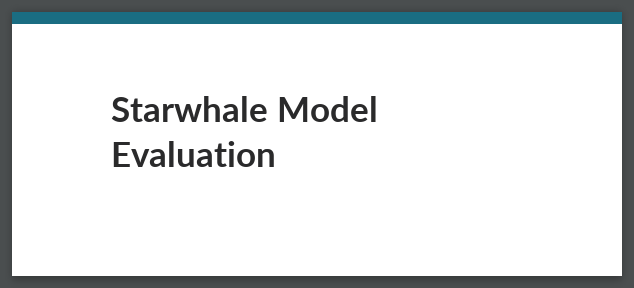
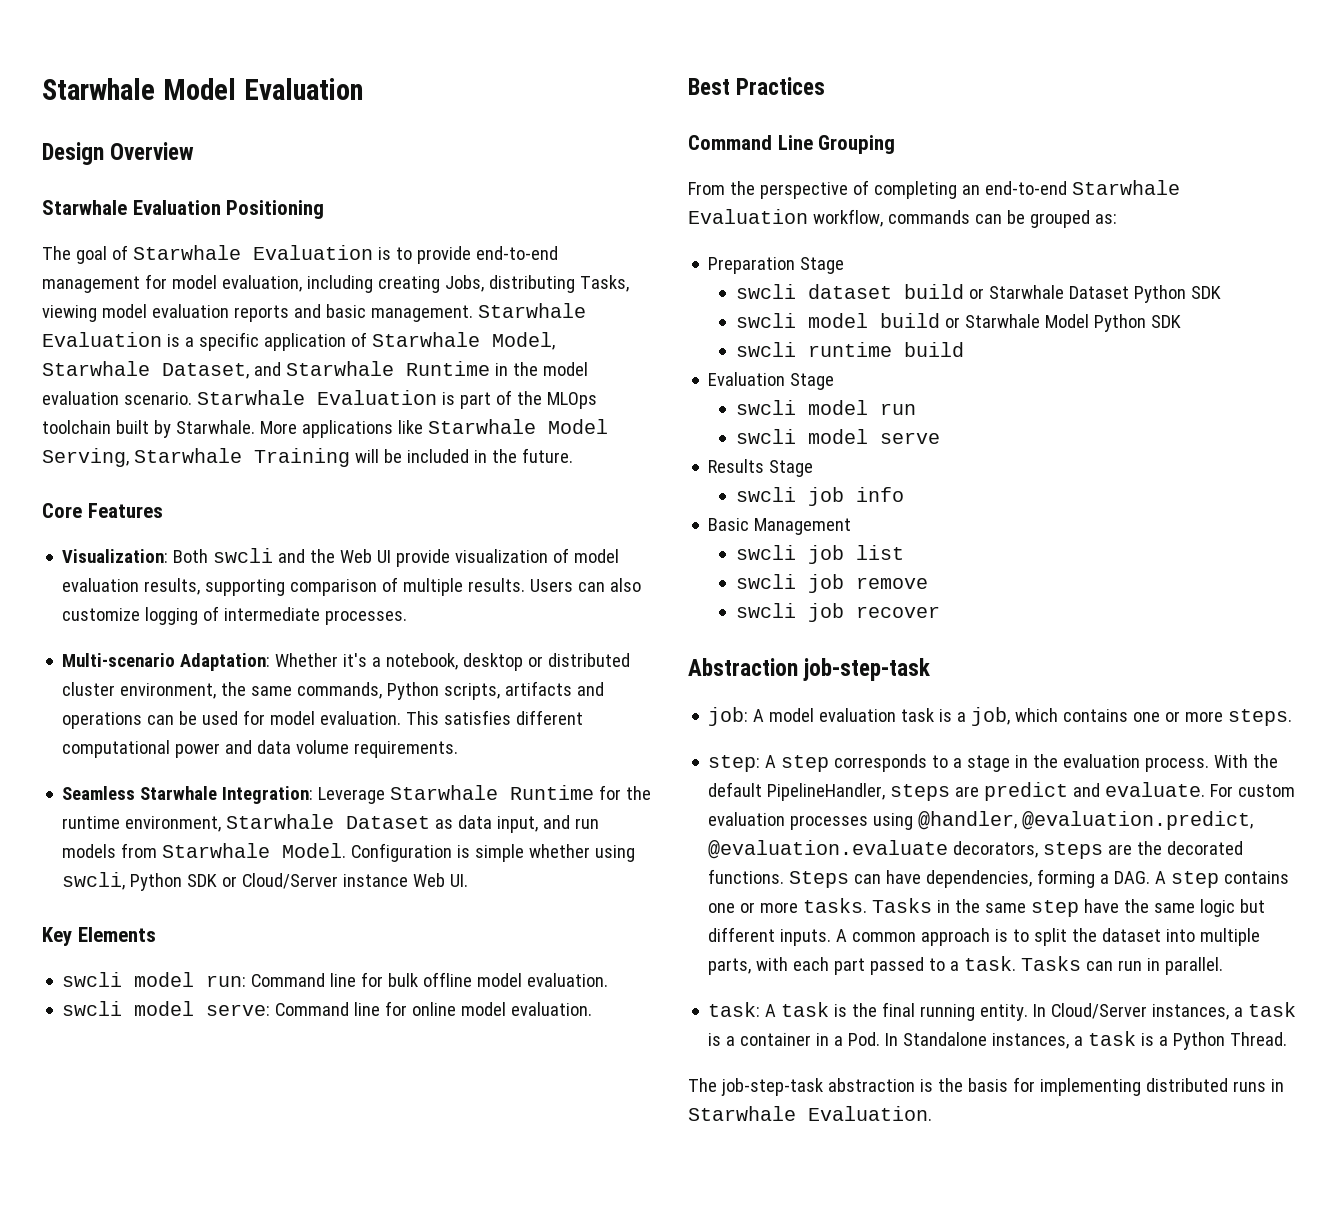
(276, 154) none -> [42,142,195,165] [42,200,325,219] [42,245,558,264] [42,274,629,293] [42,303,586,322] [42,332,555,351] [42,361,588,379] [42,390,597,409] [42,419,608,438] [42,448,573,467] [42,503,163,518] [62,548,620,567] [62,577,642,596] [62,606,408,625] [62,653,631,671] [62,681,605,700] [62,710,584,729] [62,740,459,758] [62,785,652,804] [62,814,600,833] [62,843,636,862] [62,872,469,891] [42,927,156,946] [62,972,609,987] [62,1001,593,1016] [688,77,826,95] [688,135,896,154] [688,180,1180,199] [688,209,1117,228] [708,257,845,274] [735,284,1221,303] [735,313,1181,332] [735,342,964,357] [708,372,835,390] [735,400,916,415] [735,429,940,444] [708,459,814,477] [735,487,904,506] [708,518,852,535] [735,545,904,564] [735,574,928,593] [735,603,940,622] [688,658,931,681] [708,707,1293,726] [708,754,1279,772] [708,782,1296,801] [708,811,1254,830] [708,840,1244,859] [708,869,1290,888] [708,898,1266,917] [708,927,1261,946] [708,956,1224,975] [708,1002,1297,1021] [708,1031,1288,1050] [688,1077,1284,1096] [688,1106,932,1121] // Design Overview // Starwhale Evaluation Positioning // The goal of Starwhale Evaluation is to provide end-to-end management for model evaluation, including creating Jobs, distributing Tasks, viewing model evaluation reports and basic management. Starwhale Evaluation is a specific application of Starwhale Model, Starwhale Dataset, and Starwhale Runtime in the model evaluation scenario. Starwhale Evaluation is part of the MLOps toolchain built by Starwhale. More applications like Starwhale Model Serving, Starwhale Training will be included in the future. // Core Features // Visualization: Both swcli and the Web UI provide visualization of model evaluation results, supporting comparison of multiple results. Users can also customize logging of intermediate processes. // Multi-scenario Adaptation: Whether it's a notebook, desktop or distributed cluster environment, the same commands, Python scripts, artifacts and operations can be used for model evaluation. This satisfies different computational power and data volume requirements. // Seamless Starwhale Integration: Leverage Starwhale Runtime for the runtime environment, Starwhale Dataset as data input, and run models from Starwhale Model. Configuration is simple whether using swcli, Python SDK or Cloud/Server instance Web UI. // Key Elements // swcli model run: Command line for bulk offline model evaluation. // swcli model serve: Command line for online model evaluation. // Best Practices // Command Line Grouping // From the perspective of completing an end-to-end Starwhale Evaluation workflow, commands can be grouped as: // Preparation Stage // swcli dataset build or Starwhale Dataset Python SDK // swcli model build or Starwhale Model Python SDK // swcli runtime build // Evaluation Stage // swcli model run // swcli model serve // Results Stage // swcli job info // Basic Management // swcli job list // swcli job remove // swcli job recover // Abstraction job-step-task // job: A model evaluation task is a job, which contains one or more steps. // step: A step corresponds to a stage in the evaluation process. With the default PipelineHandler, steps are predict and evaluate. For custom evaluation processes using @handler, @evaluation.predict, @evaluation.evaluate decorators, steps are the decorated functions. Steps can have dependencies, forming a DAG. A step contains one or more tasks. Tasks in the same step have the same logic but different inputs. A common approach is to split the dataset into multiple parts, with each part passed to a task. Tasks can run in parallel. // task: A task is the final running entity. In Cloud/Server instances, a task is a container in a Pod. In Standalone instances, a task is a Python Thread. // The job-step-task abstraction is the basis for implementing distributed runs in Starwhale Evaluation.

